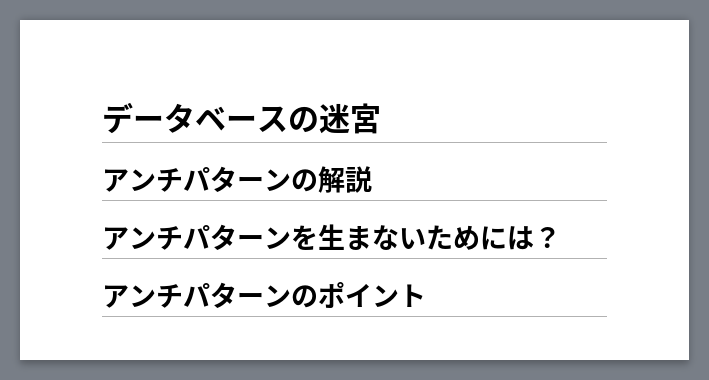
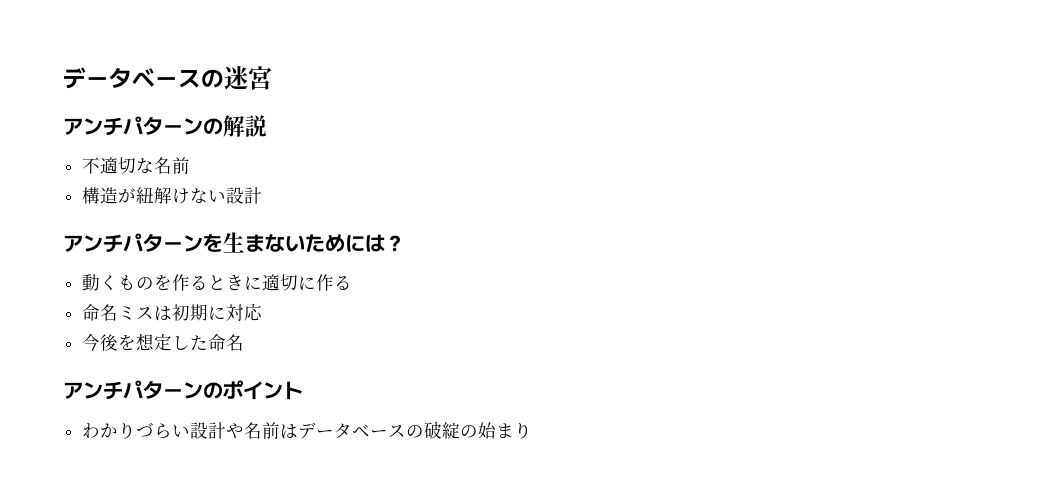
(372, 179) none -> [82,157,191,174] [82,187,263,204] // 不適切な名前 // 構造が紐解けない設計
(561, 237) none -> [82,274,353,291] [82,303,264,321] [82,333,245,352] // 動くものを作るときに適切に作る // 命名ミスは初期に対応 // 今後を想定した命名
(426, 295) none -> [82,421,533,439] // わかりづらい設計や名前はデータベースの破綻の始まり

